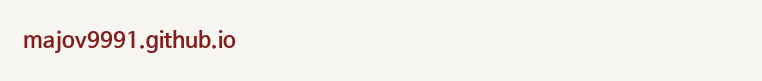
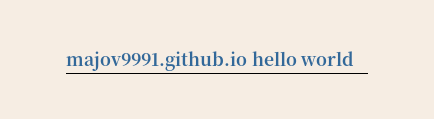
(236, 42) none -> [251,51,355,66] hello world

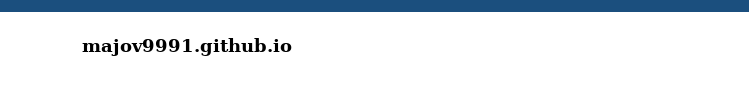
[251,51,355,66] hello world -> (292, 47) none

